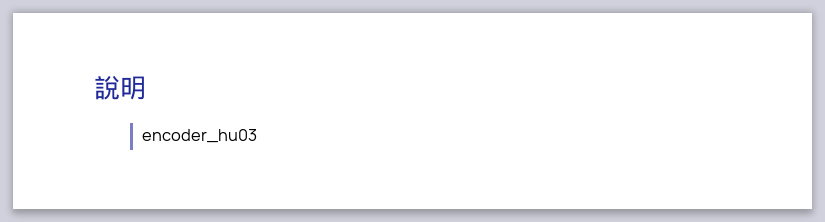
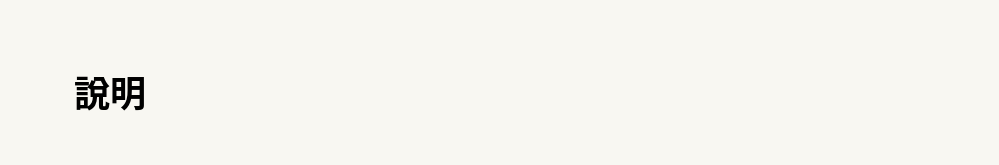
[141,129,257,143] // encoder_hu03 -> (146, 94) none

